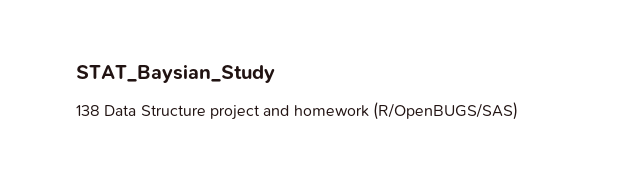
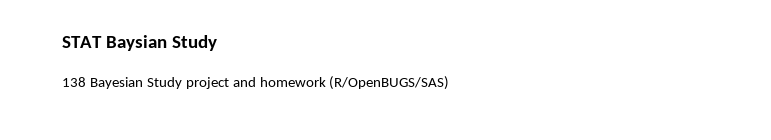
[76,64,275,83] STAT_Baysian_Study -> [62,35,217,51] STAT Baysian Study
[104,105,206,116] Data Structure -> [89,77,182,89] Bayesian Study

